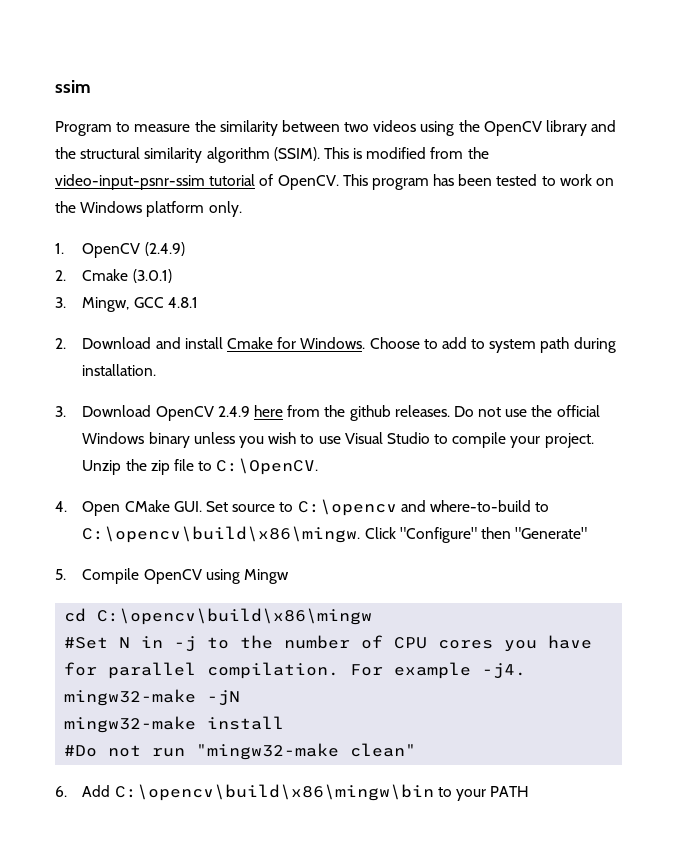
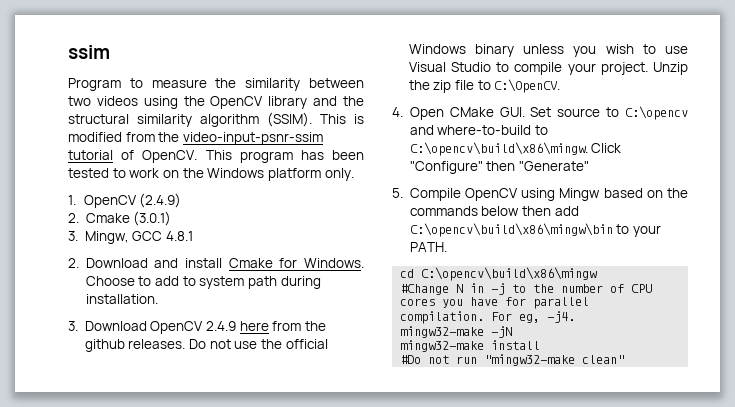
(290, 576) none -> [603,188,688,198] [409,206,579,216] [409,223,662,237] [409,242,447,252] based on the commands below then add C:\opencv\build\x86\mingw\bin to your PATH.
[64,637,109,649] #Set -> [400,284,450,295] #Change
[394,662,472,679] example -> [519,314,541,323] eg,
[55,784,530,801] // 6. Add C:\opencv\build\x86\mingw\bin to your PATH -> (625, 359) none

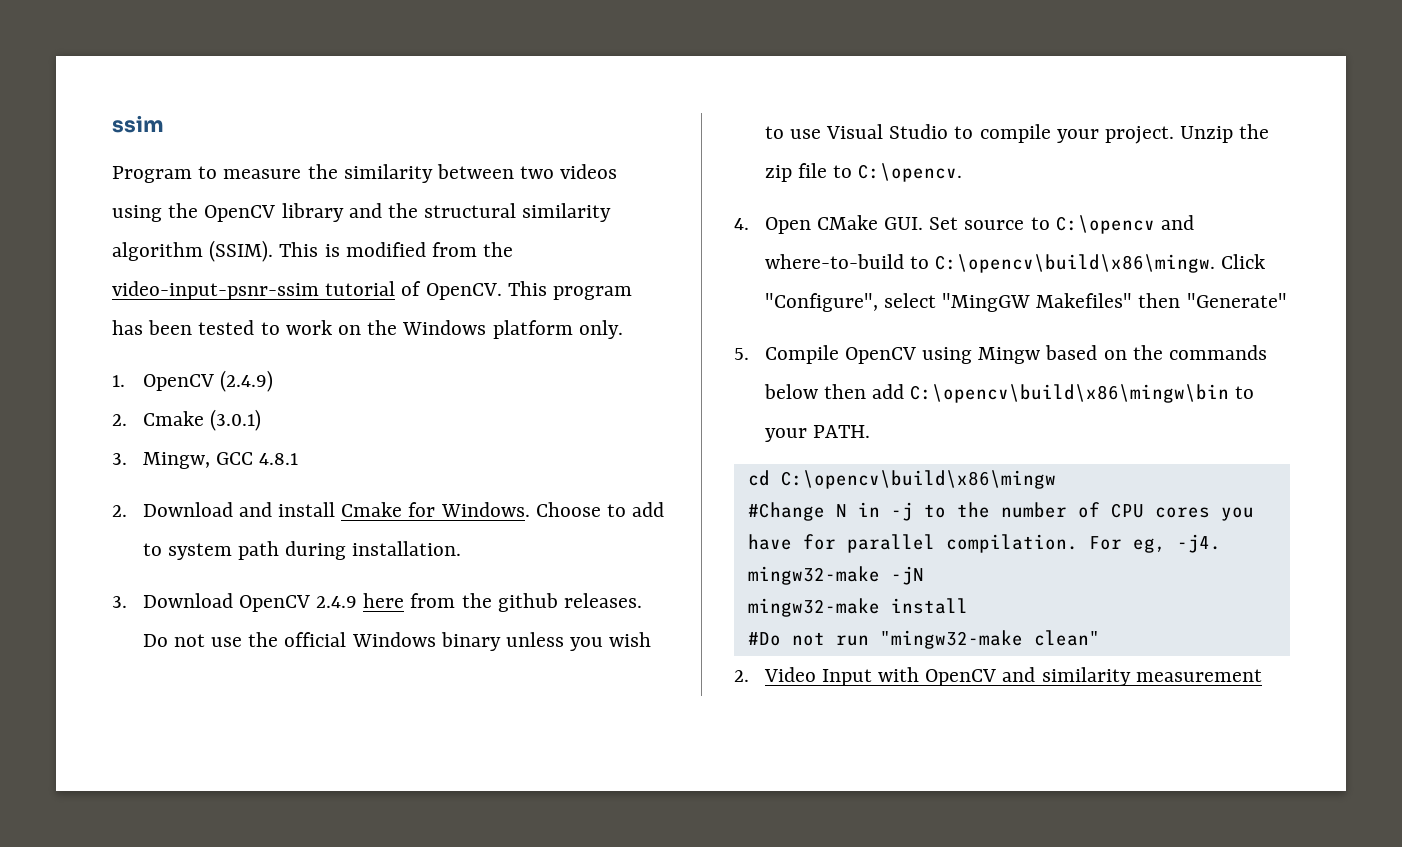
[494,79,561,93] C:\OpenCV. -> [858,163,963,182] C:\opencv.
[409,161,483,174] "Configure" -> [764,293,1133,312] "Configure", select "MingGW Makefiles"
(625, 359) none -> [734,667,1262,686] // 2. Video Input with OpenCV and similarity measurement

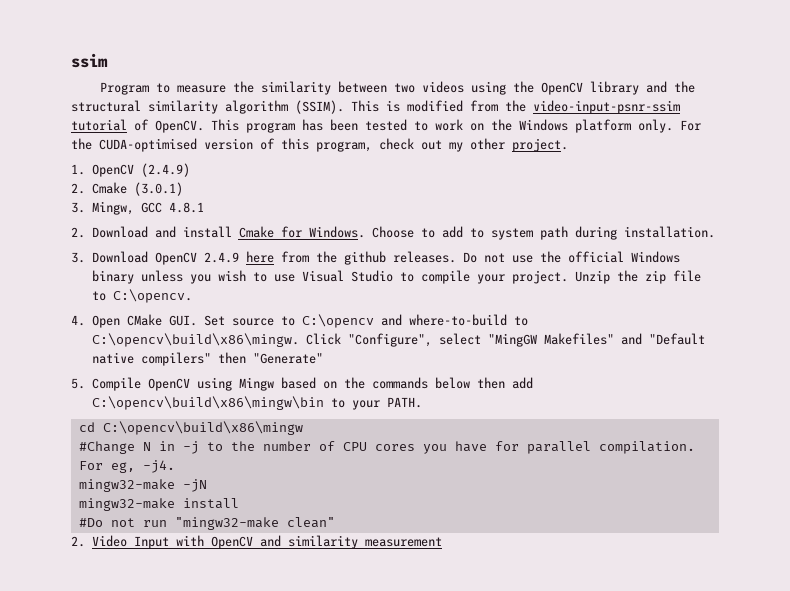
(623, 329) none -> [680,120,701,131] [71,138,568,152] For the CUDA-optimised version of this program, check out my other project.
(1133, 300) none -> [620,333,705,345] [91,352,211,366] and "Default native compilers"

